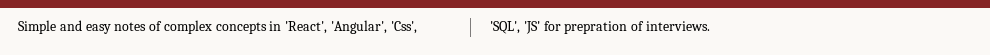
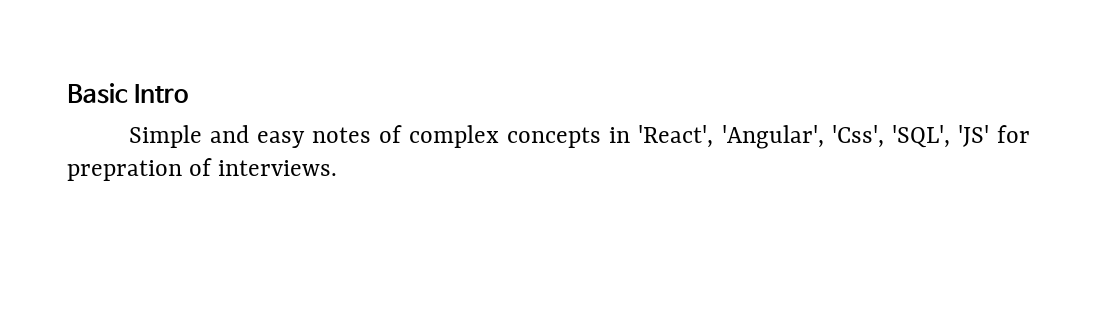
(18, 27) none -> [67,83,188,104] Basic Intro //

